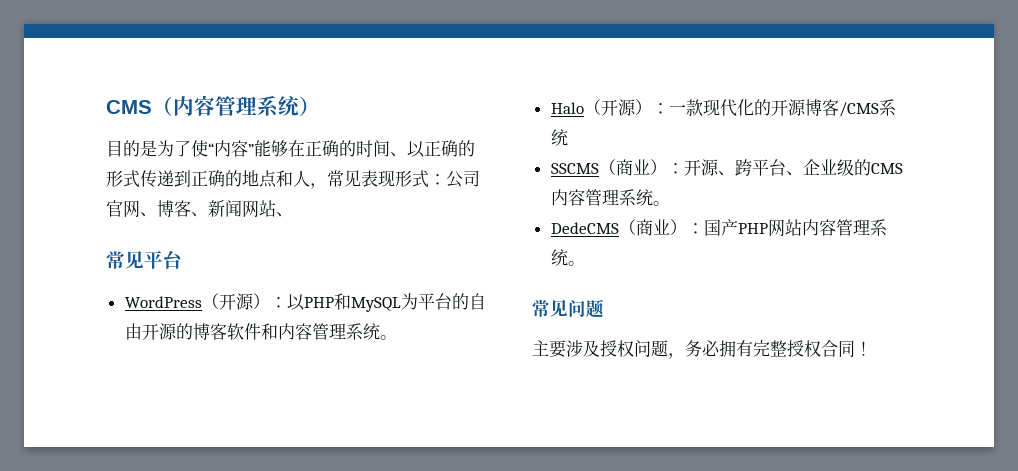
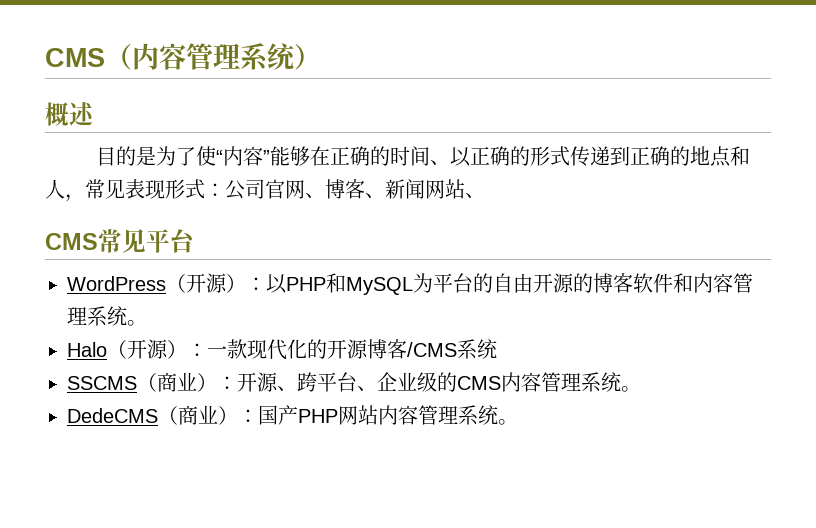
(320, 106) none -> [45,102,94,126] // 概述
(293, 214) none -> [45,233,98,250] CMS
[532,299,604,318] [532,340,872,359] // 常见问题 // 主要涉及授权问题，务必拥有完整授权合同！ -> (518, 422) none

